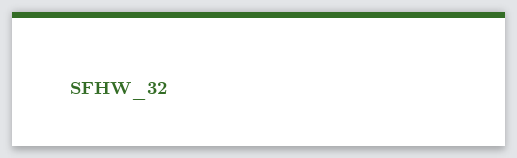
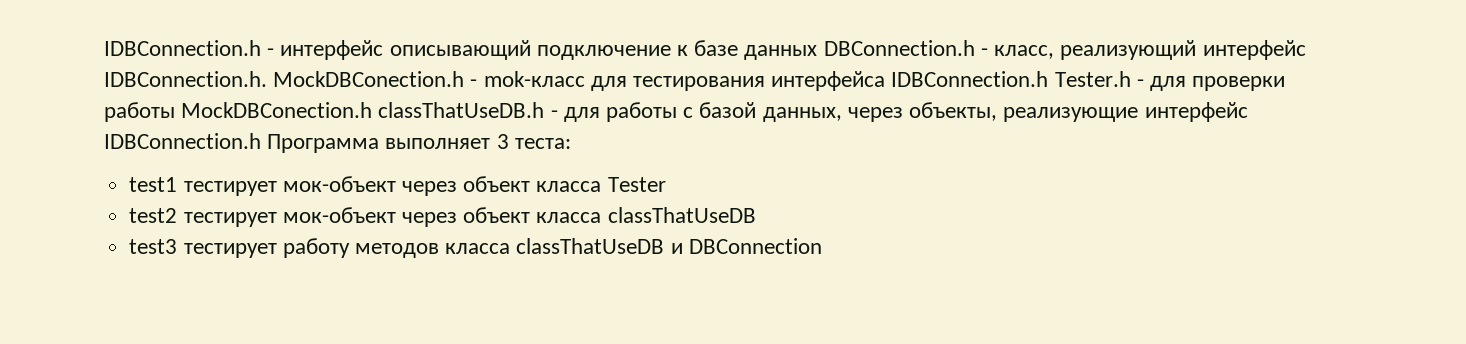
[70,82,167,100] SFHW_32 -> [104,40,1306,60] [104,71,1286,91] [104,102,1248,122] [104,133,571,153] [129,176,666,196] [129,207,756,227] [129,238,822,258] IDBConnection.h - интерфейс описывающий подключение к базе данных DBConnection.h - класс, реализующий интерфейс IDBConnection.h. MockDBConection.h - mok-класс для тестирования интерфейса IDBConnection.h Tester.h - для проверки работы MockDBConection.h classThatUseDB.h - для работы с базой данных, через объекты, реализующие интерфейс IDBConnection.h Программа выполняет 3 теста: // test1 тестирует мок-объект через объект класса Tester // test2 тестирует мок-объект через объект класса classThatUseDB // test3 тестирует работу методов класса classThatUseDB и DBConnection

